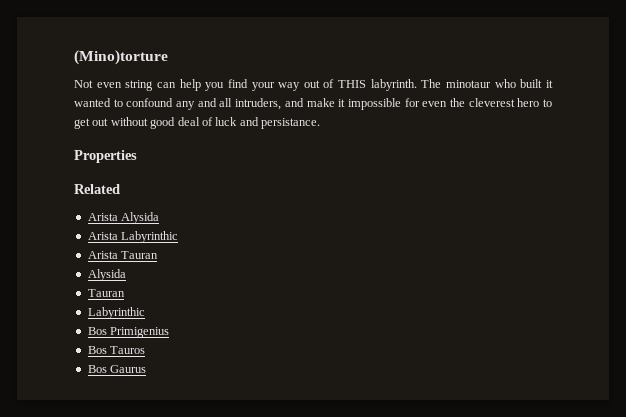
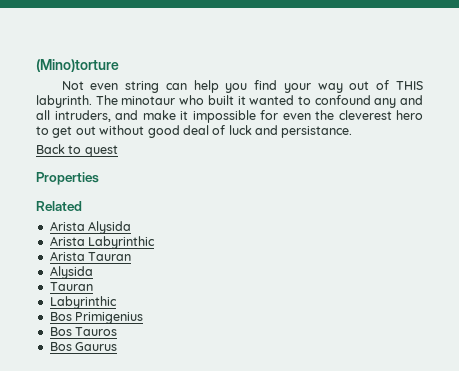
(320, 123) none -> [36,144,118,157] // Back to quest

